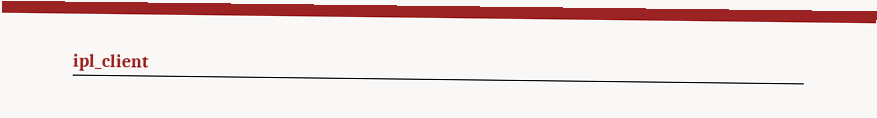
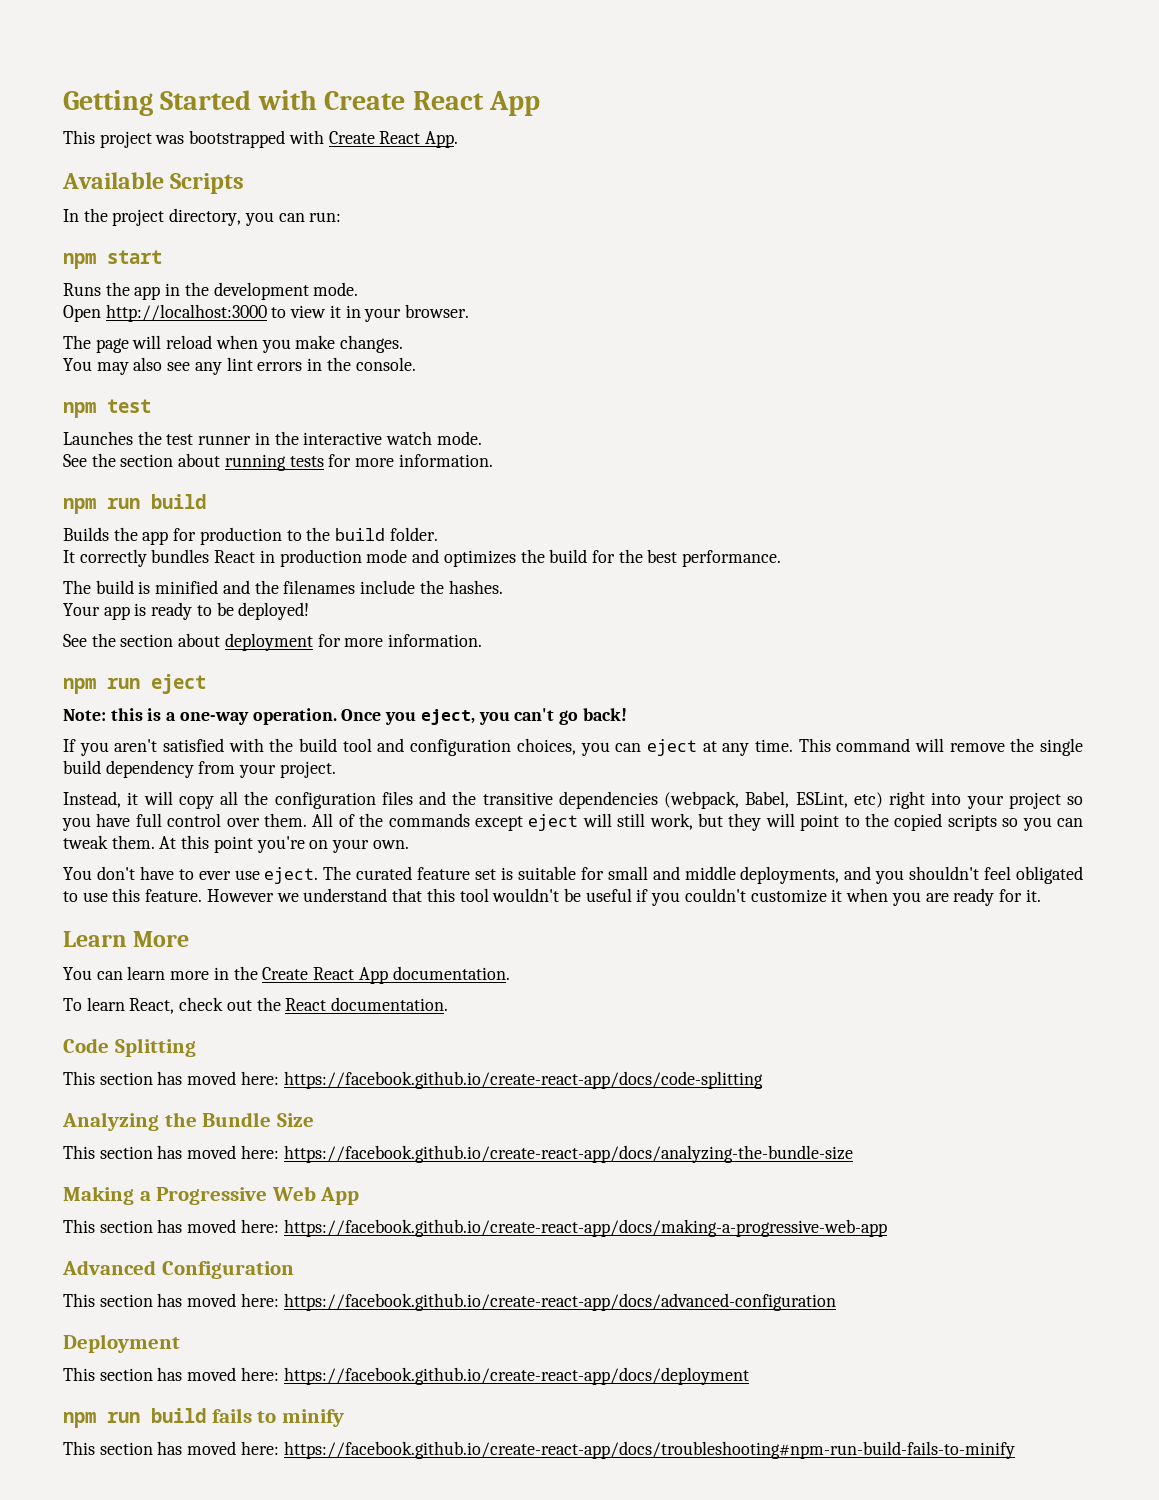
[72,53,150,72] ipl_client -> [63,90,541,116] [63,130,459,148] [62,172,245,194] [63,208,342,226] [63,250,162,269] [63,282,359,300] [63,304,470,322] [63,335,404,353] [63,357,416,375] [63,399,151,418] [63,431,482,445] [63,453,493,471] [63,494,206,514] [63,527,438,545] [63,549,782,567] [63,580,503,594] [63,602,310,620] [63,633,483,651] [63,674,206,694] [63,708,627,725] [63,738,1083,756] [63,760,336,778] [63,791,1083,809] [62,813,1083,831] [63,835,409,853] [63,866,1083,884] [63,888,1041,906] [63,931,190,947] [63,966,510,984] [63,997,449,1014] [63,1038,196,1057] [63,1071,763,1089] [62,1112,314,1131] [63,1145,853,1163] [63,1186,360,1205] [63,1219,887,1237] [62,1260,294,1279] [63,1293,836,1311] [63,1334,180,1353] [63,1367,749,1385] [63,1408,344,1428] [63,1441,1015,1459] Getting Started with Create React App // This project was bootstrapped with Create React App. // Available Scripts // In the project directory, you can run: // npm start // Runs the app in the development mode. // Open http://localhost:3000 to view it in your browser. // The page will reload when you make changes. // You may also see any lint errors in the console. // npm test // Launches the test runner in the interactive watch mode. // See the section about running tests for more information. // npm run build // Builds the app for production to the build folder. // It correctly bundles React in production mode and optimizes the build for the best performance. // The build is minified and the filenames include the hashes. // Your app is ready to be deployed! // See the section about deployment for more information. // npm run eject // Note: this is a one-way operation. Once you eject, you can't go back! // If you aren't satisfied with the build tool and configuration choices, you can eject at any time. This command will remove the single build dependency from your project. // Instead, it will copy all the configuration files and the transitive dependencies (webpack, Babel, ESLint, etc) right into your project so you have full control over them. All of the commands except eject will still work, but they will point to the copied scripts so you can tweak them. At this point you're on your own. // You don't have to ever use eject. The curated feature set is suitable for small and middle deployments, and you shouldn't feel obligated to use this feature. However we understand that this tool wouldn't be useful if you couldn't customize it when you are ready for it. // Learn More // You can learn more in the Create React App documentation. // To learn React, check out the React documentation. // Code Splitting // This section has moved here: https://facebook.github.io/create-react-app/docs/code-splitting // Analyzing the Bundle Size // This section has moved here: https://facebook.github.io/create-react-app/docs/analyzing-the-bundle-size // Making a Progressive Web App // This section has moved here: https://facebook.github.io/create-react-app/docs/making-a-progressive-web-app // Advanced Configuration // This section has moved here: https://facebook.github.io/create-react-app/docs/advanced-configuration // Deployment // This section has moved here: https://facebook.github.io/create-react-app/docs/deployment // npm run build fails to minify // This section has moved here: https://facebook.github.io/create-react-app/docs/troubleshooting#npm-run-build-fails-to-minify

